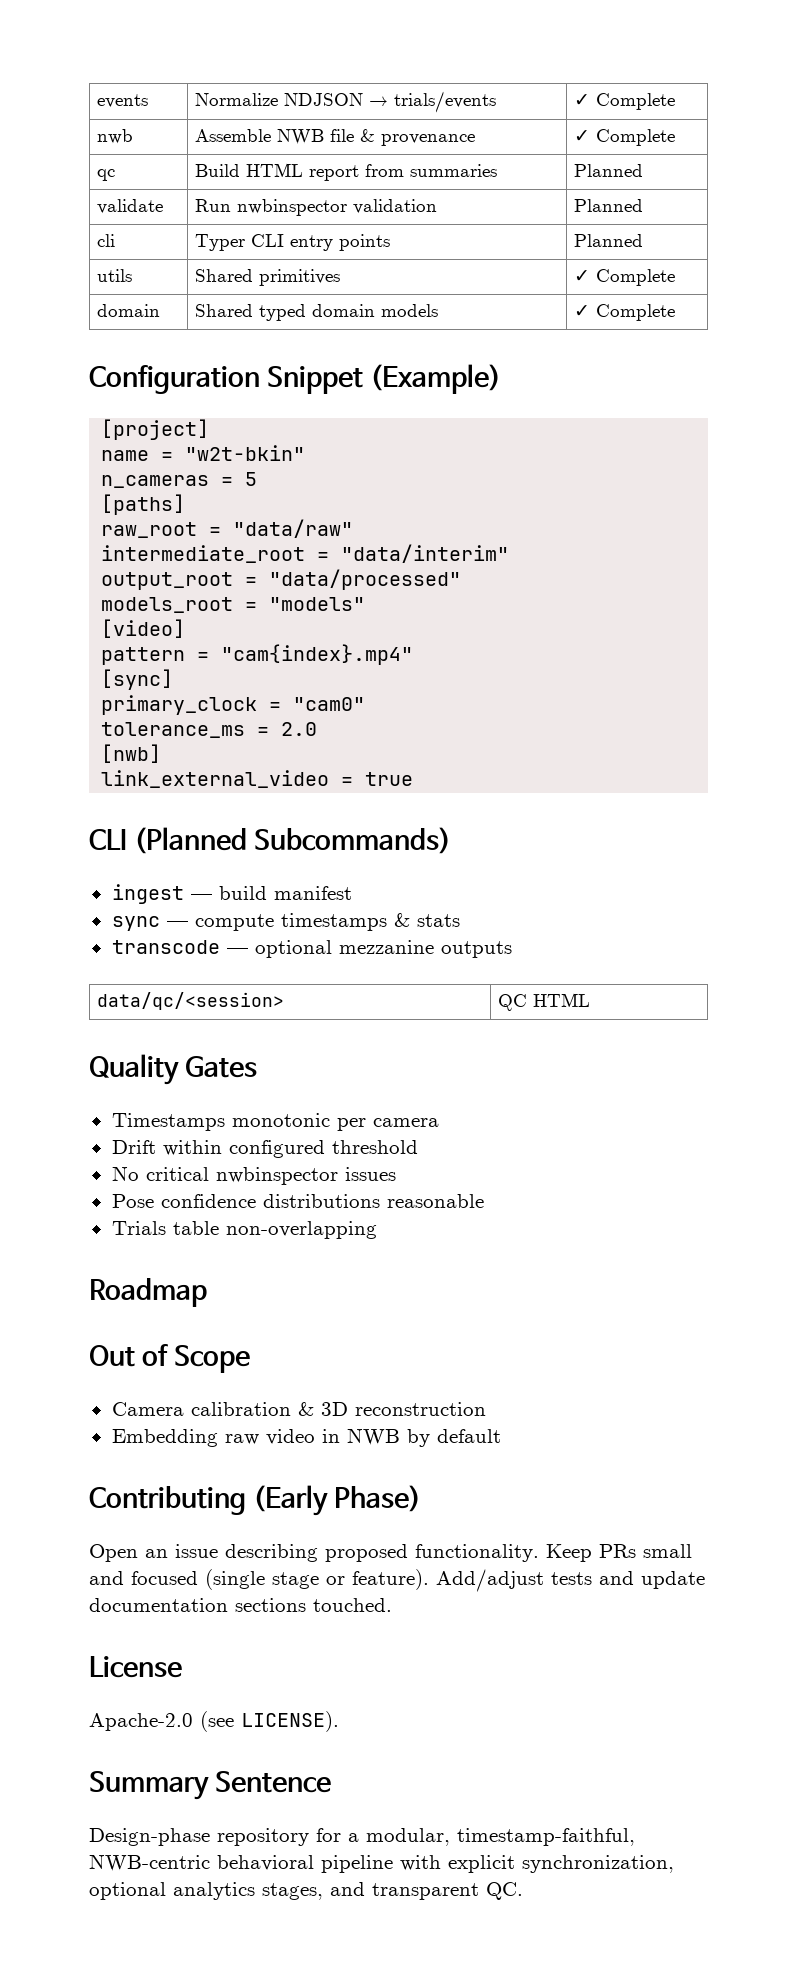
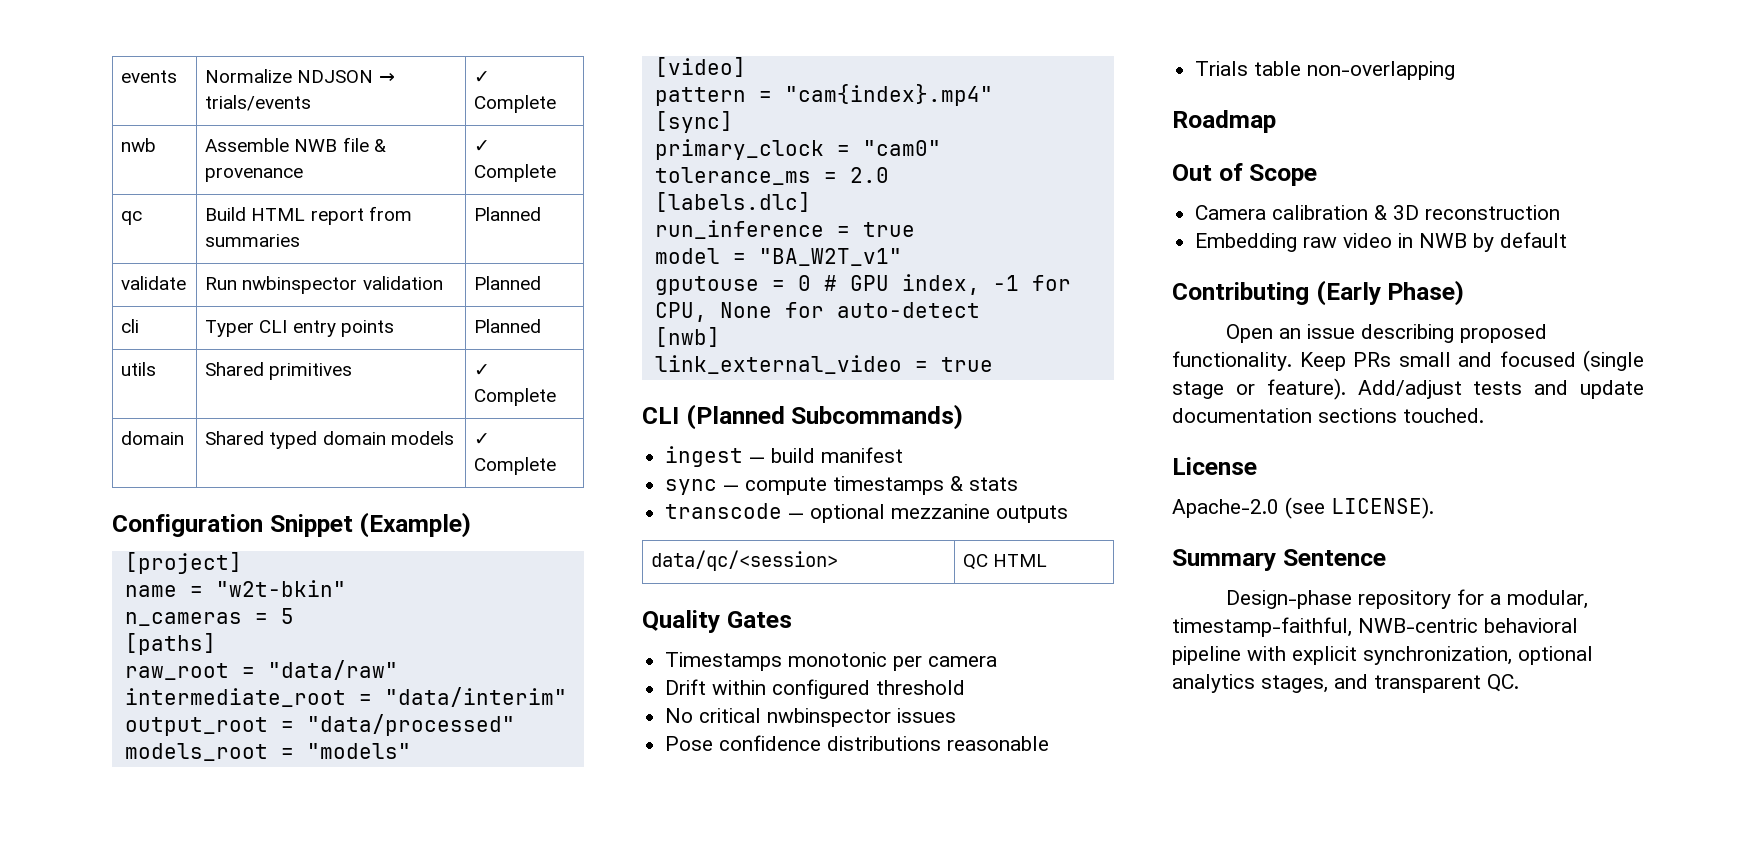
(318, 729) none -> [654,192,811,212] [654,220,915,239] [654,248,902,266] [654,274,1071,295] [654,302,980,322] // [labels.dlc] // run_inference = true // model = "BA_W2T_v1" // gputouse = 0 # GPU index, -1 for CPU, None for auto-detect

